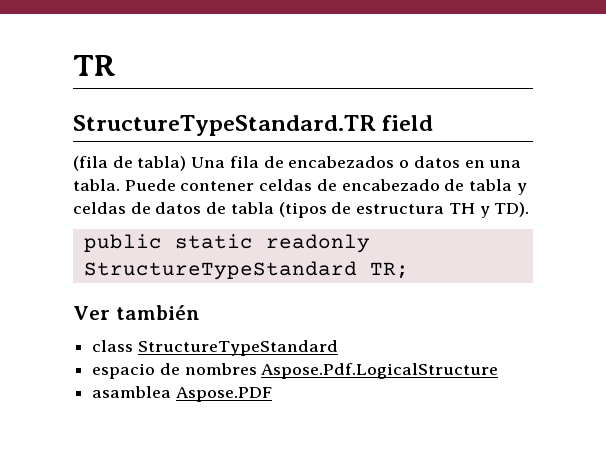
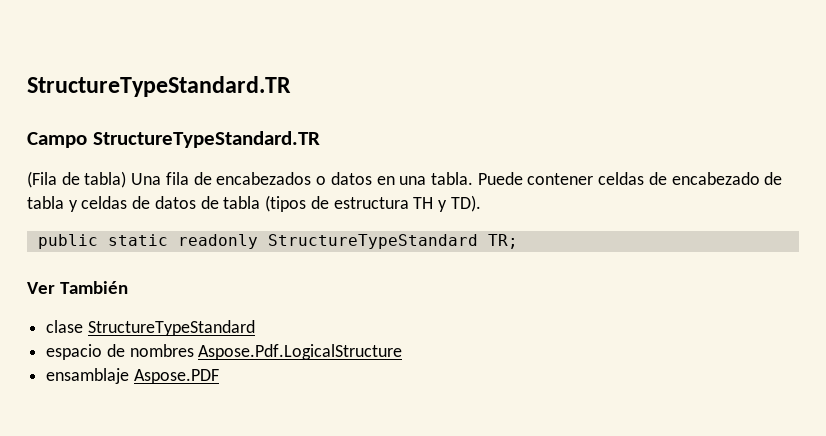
[73,55,116,76] [73,115,434,136] [73,156,108,171] TR // StructureTypeStandard.TR field // (fila -> [27,76,291,97] [27,131,320,148] [27,171,57,188] StructureTypeStandard.TR // Campo StructureTypeStandard.TR // (Fila
[115,305,200,320] [92,340,134,352] también // class -> [60,281,129,294] [46,320,84,333] También // clase
[92,386,172,398] asamblea -> [46,368,130,384] ensamblaje

